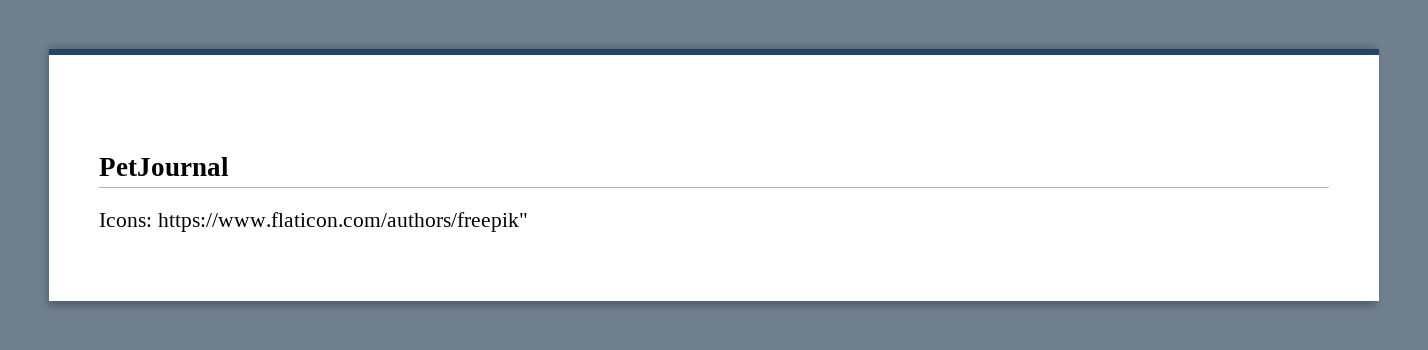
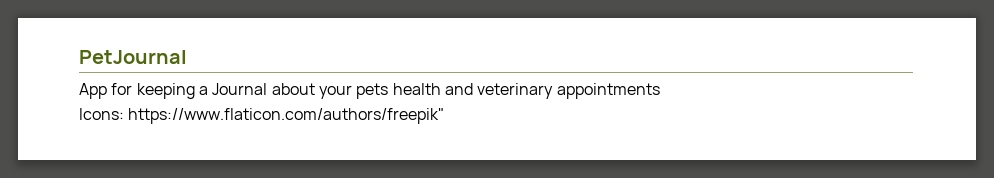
(229, 166) none -> [79,83,660,99] // App for keeping a Journal about your pets health and veterinary appointments

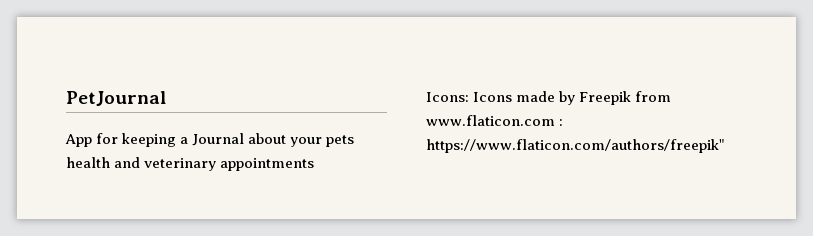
(124, 114) none -> [473,91,672,105] [426,115,564,126] Icons made by Freepik from www.flaticon.com :

